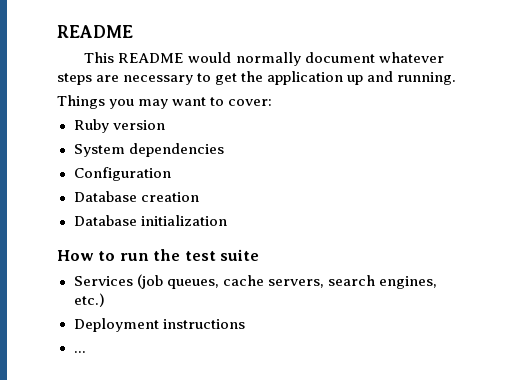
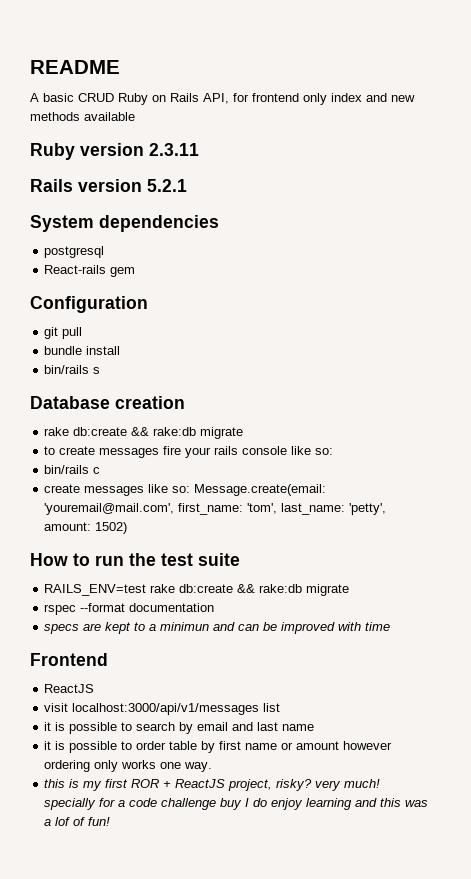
[84,52,444,66] [57,71,457,85] [57,95,273,109] [73,119,165,133] [73,143,224,157] [73,167,171,181] [73,191,199,202] [73,215,227,226] This README would normally document whatever steps are necessary to get the application up and running. // Things you may want to cover: // Ruby version // System dependencies // Configuration // Database creation // Database initialization -> [30,93,415,105] [30,112,135,121] [30,143,199,160] [30,179,187,192] [30,215,219,232] [44,246,105,258] [44,265,136,277] [30,296,148,313] [44,327,83,339] [44,346,121,355] [44,365,101,374] [30,396,185,409] [44,427,244,439] [44,446,334,458] [44,465,101,474] [44,484,327,496] [44,503,387,515] [44,522,128,534] A basic CRUD Ruby on Rails API, for frontend only index and new methods available // Ruby version 2.3.11 // Rails version 5.2.1 // System dependencies // postgresql // React-rails gem // Configuration // git pull // bundle install // bin/rails s // Database creation // rake db:create && rake:db migrate // to create messages fire your rails console like so: // bin/rails c // create messages like so: Message.create(email: 'youremail@mail.com', first_name: 'tom', last_name: 'petty', amount: 1502)
[73,274,437,289] [73,293,105,307] [73,318,245,332] [73,351,86,353] Services (job queues, cache servers, search engines, etc.) // Deployment instructions // ... -> [44,584,350,596] [44,603,215,615] [44,622,391,634] [30,653,108,666] [44,684,95,693] [44,703,281,715] [44,722,315,734] [44,741,393,753] [44,760,213,772] [44,779,381,791] [44,798,429,810] [44,817,111,826] RAILS_ENV=test rake db:create && rake:db migrate // rspec --format documentation // specs are kept to a minimun and can be improved with time // Frontend // ReactJS // visit localhost:3000/api/v1/messages list // it is possible to search by email and last name // it is possible to order table by first name or amount however ordering only works one way. // this is my first ROR + ReactJS project, risky? very much! specially for a code challenge buy I do enjoy learning and this was a lof of fun!

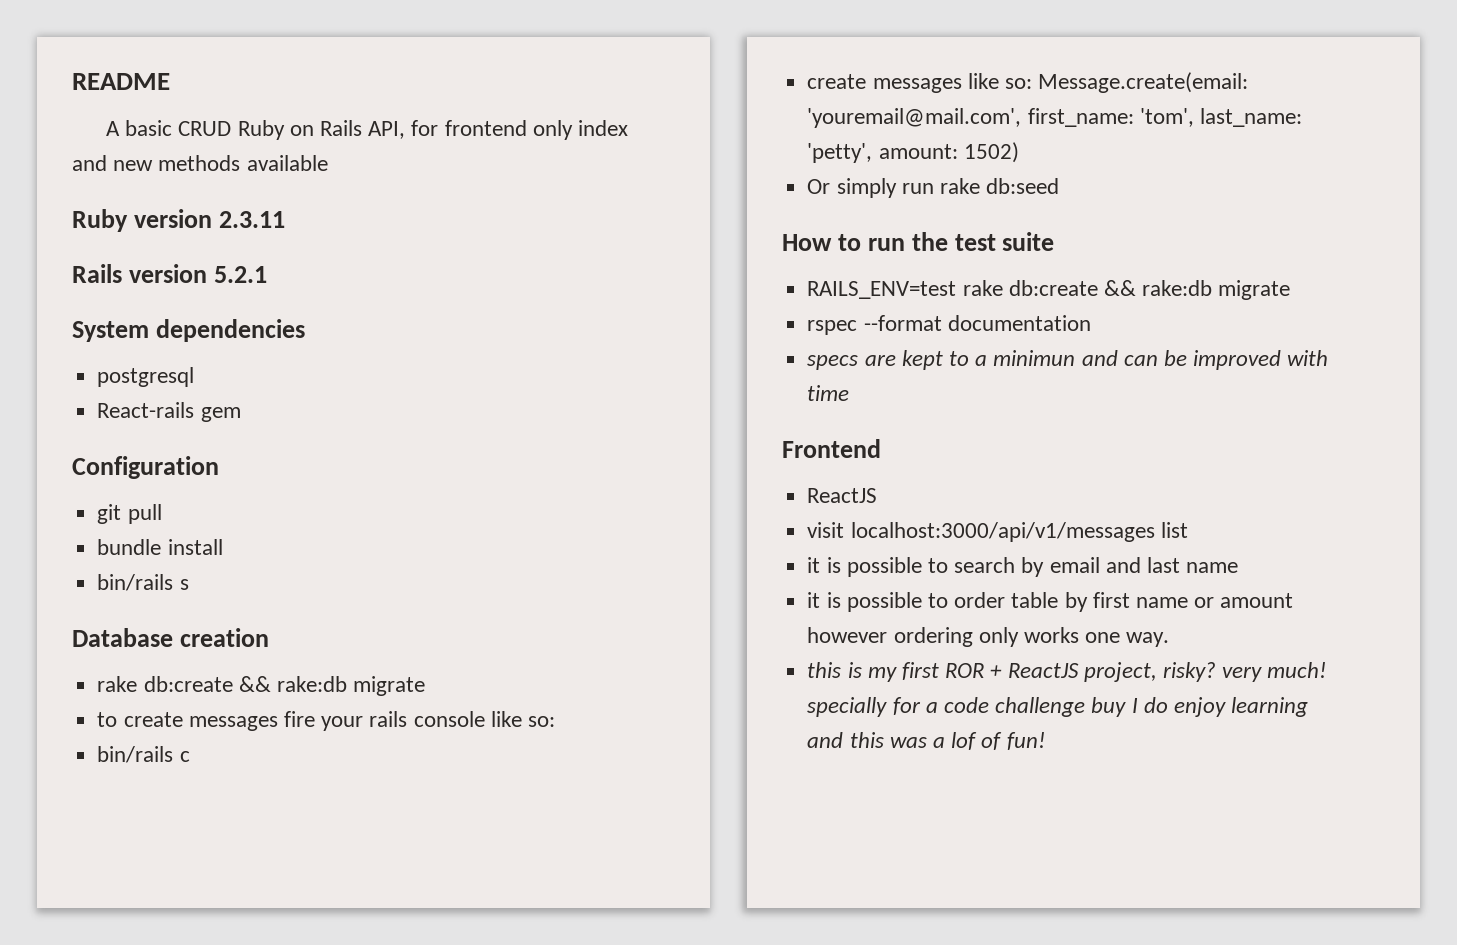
(128, 528) none -> [807,178,1060,198] // Or simply run rake db:seed

